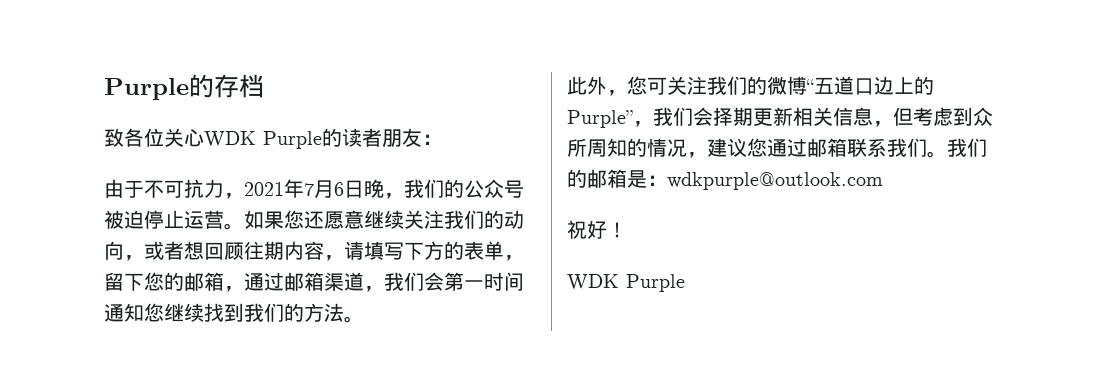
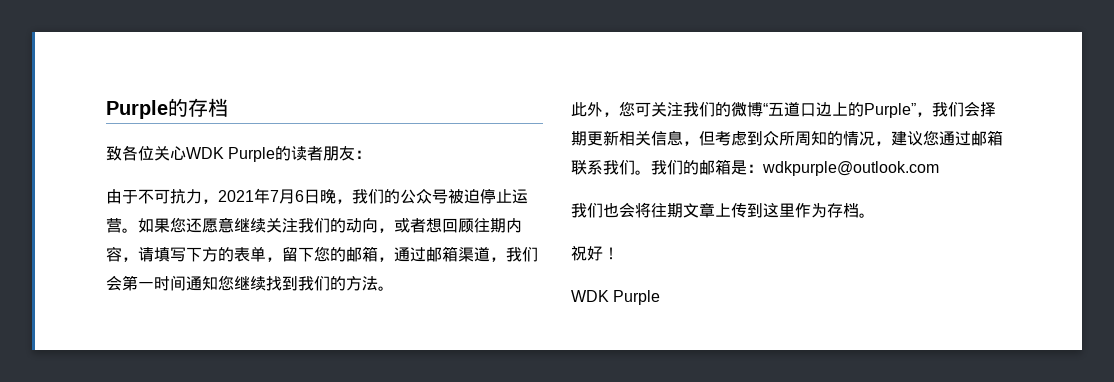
(883, 181) none -> [571,202,875,218] // 我们也会将往期文章上传到这里作为存档。

